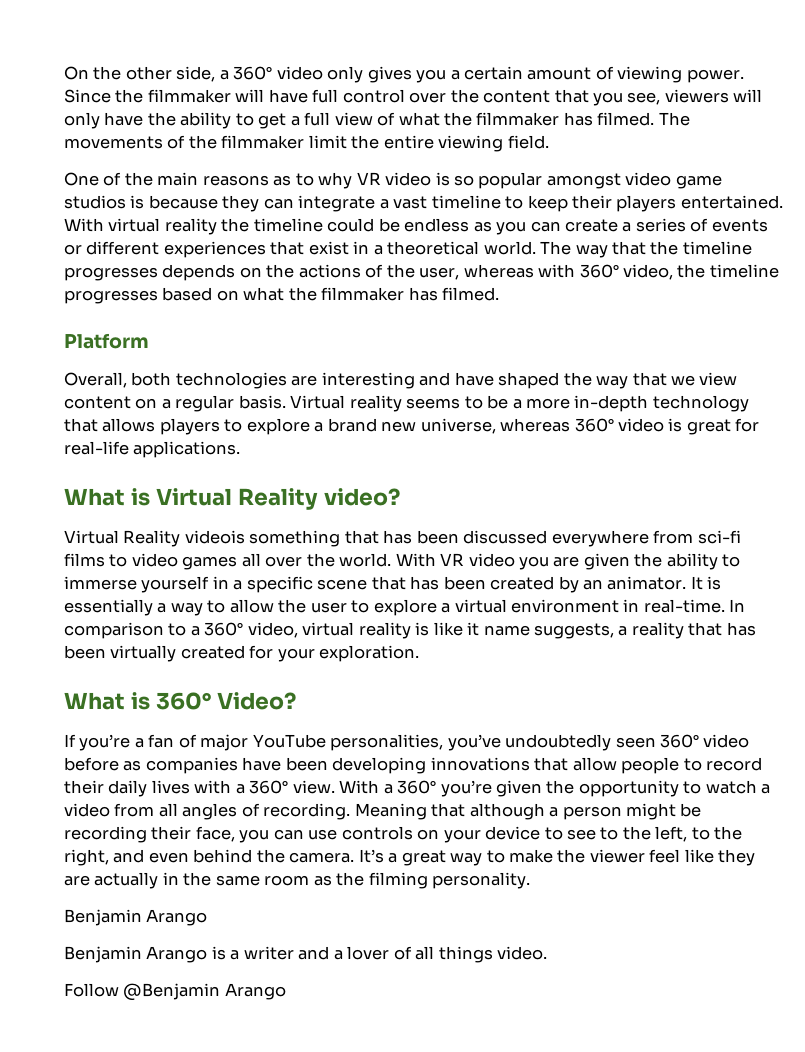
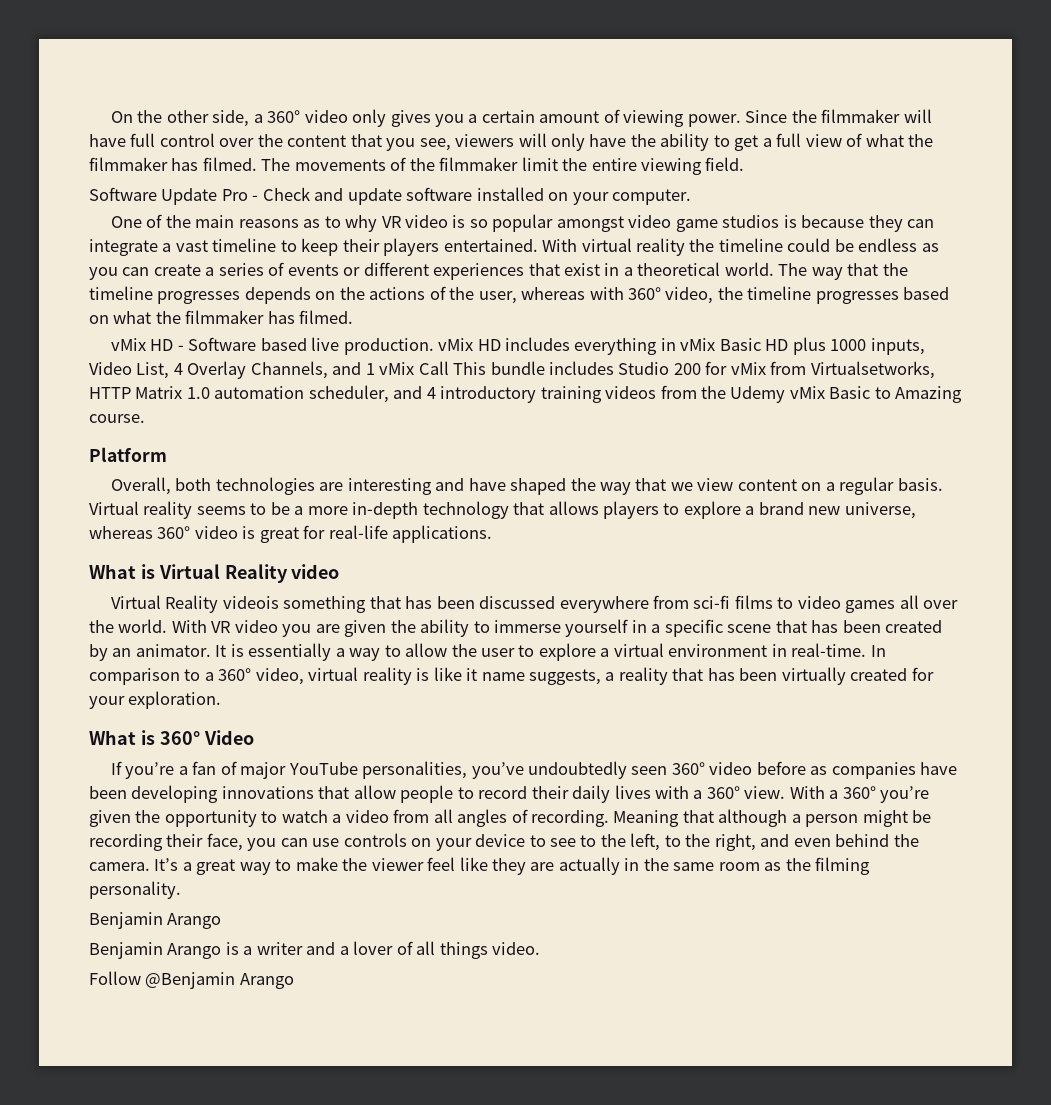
(549, 142) none -> [89,187,692,205] // Software Update Pro - Check and update software installed on your computer.
(500, 294) none -> [110,337,925,355] [89,361,935,379] [89,385,963,403] [89,414,145,423] // vMix HD - Software based live production. vMix HD includes everything in vMix Basic HD plus 1000 inputs, Video List, 4 Overlay Channels, and 1 vMix Call This bundle includes Studio 200 for vMix from Virtualsetworks, HTTP Matrix 1.0 automation scheduler, and 4 introductory training videos from the Udemy vMix Basic to Amazing course.
[323,488,400,506] video? -> [291,564,340,579] video
[216,692,296,710] Video? -> [203,730,254,745] Video

